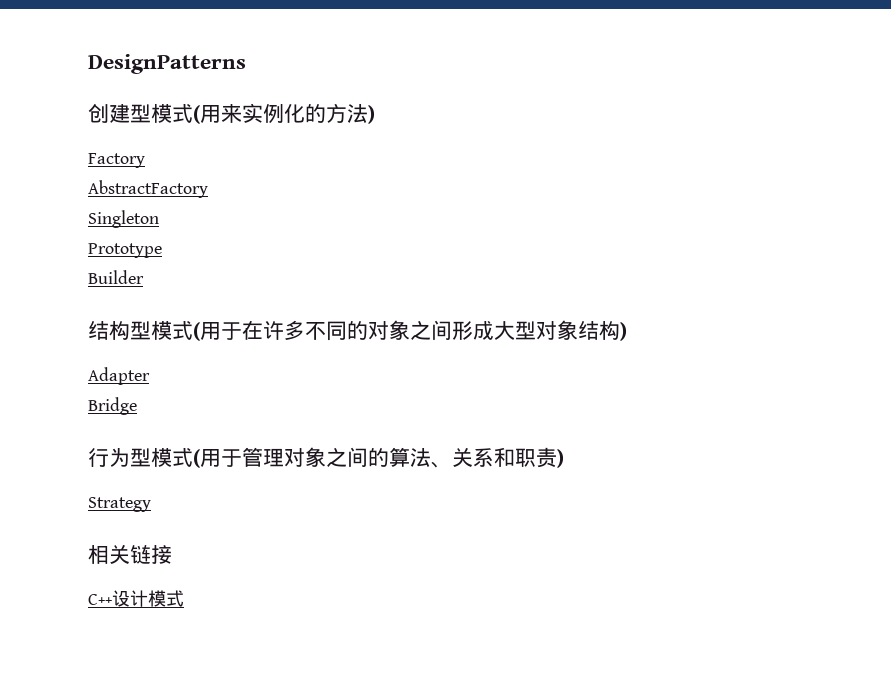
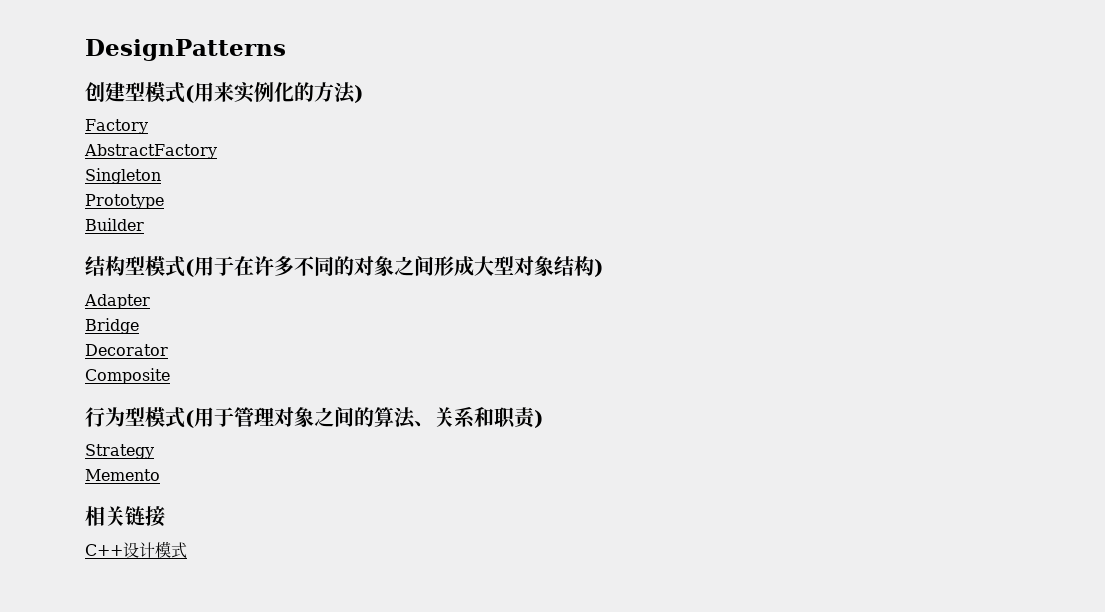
(137, 406) none -> [85,344,168,356] [85,368,170,384] // Decorator // Composite
(151, 504) none -> [85,469,160,481] // Memento

